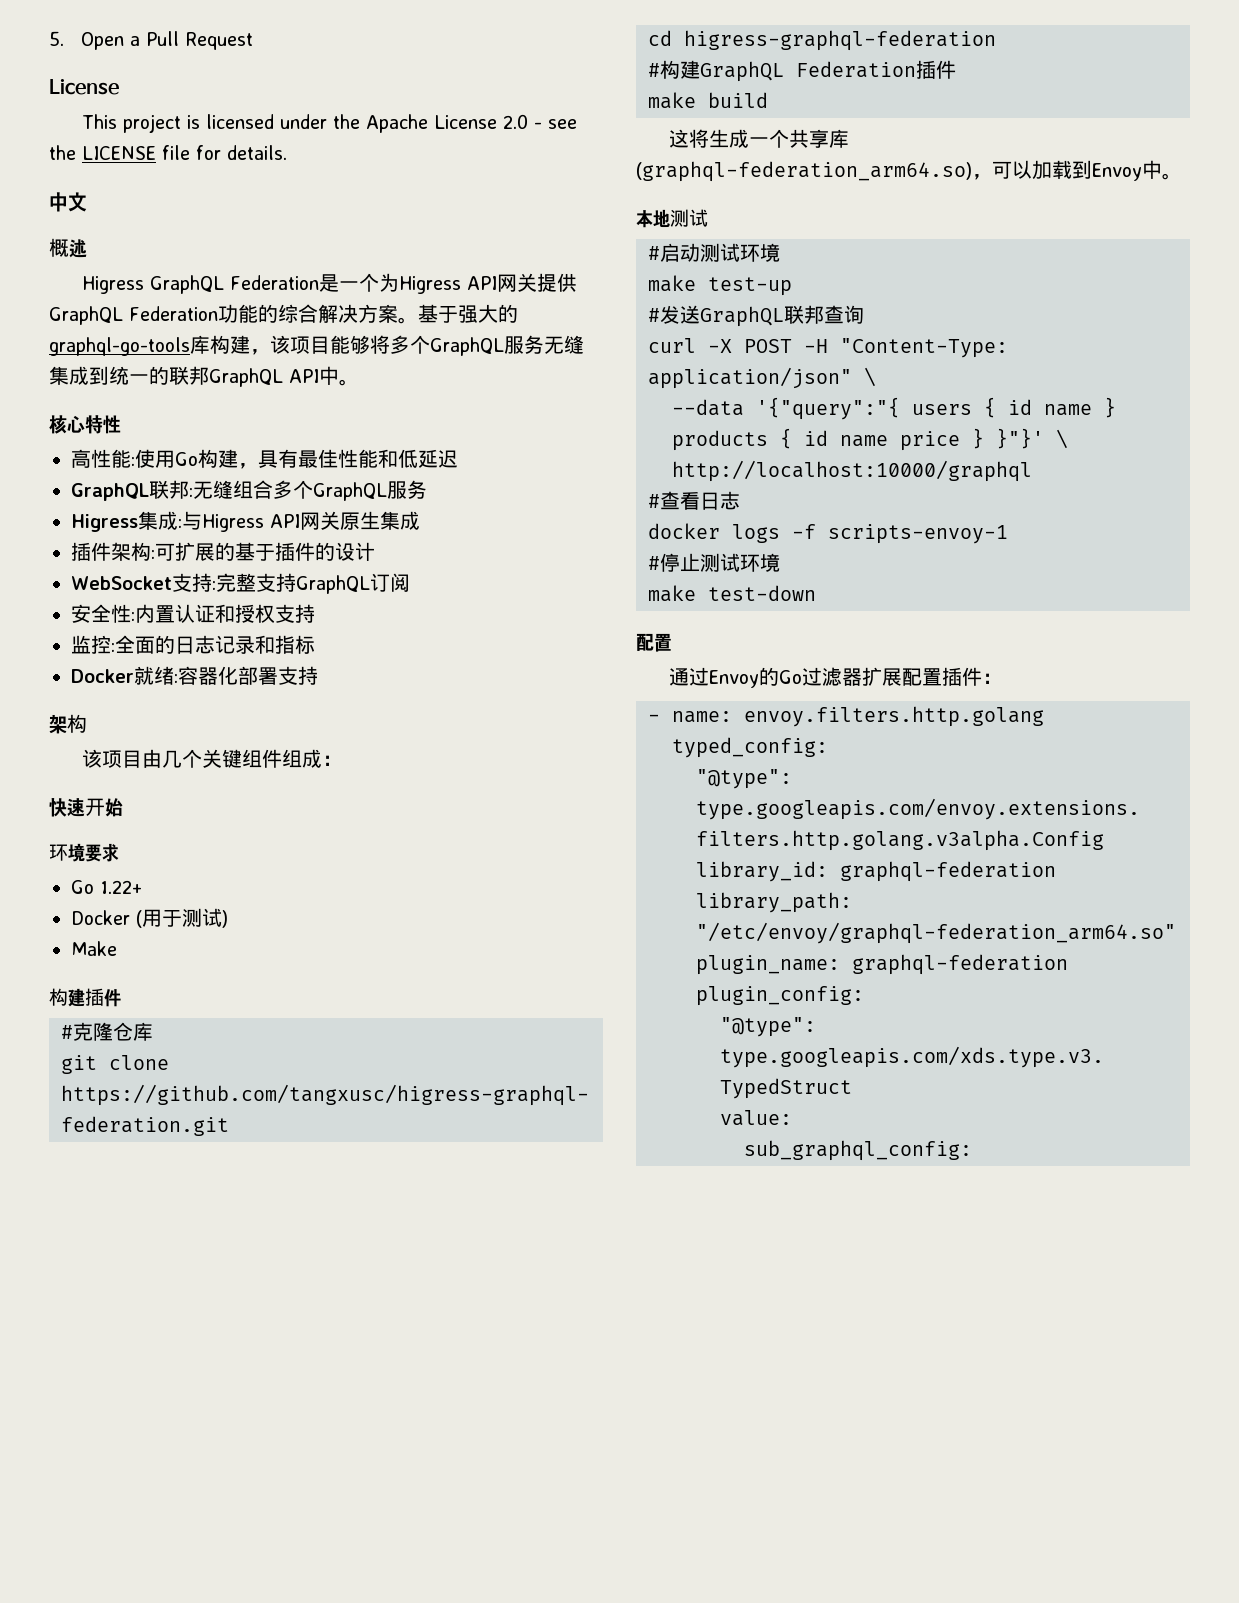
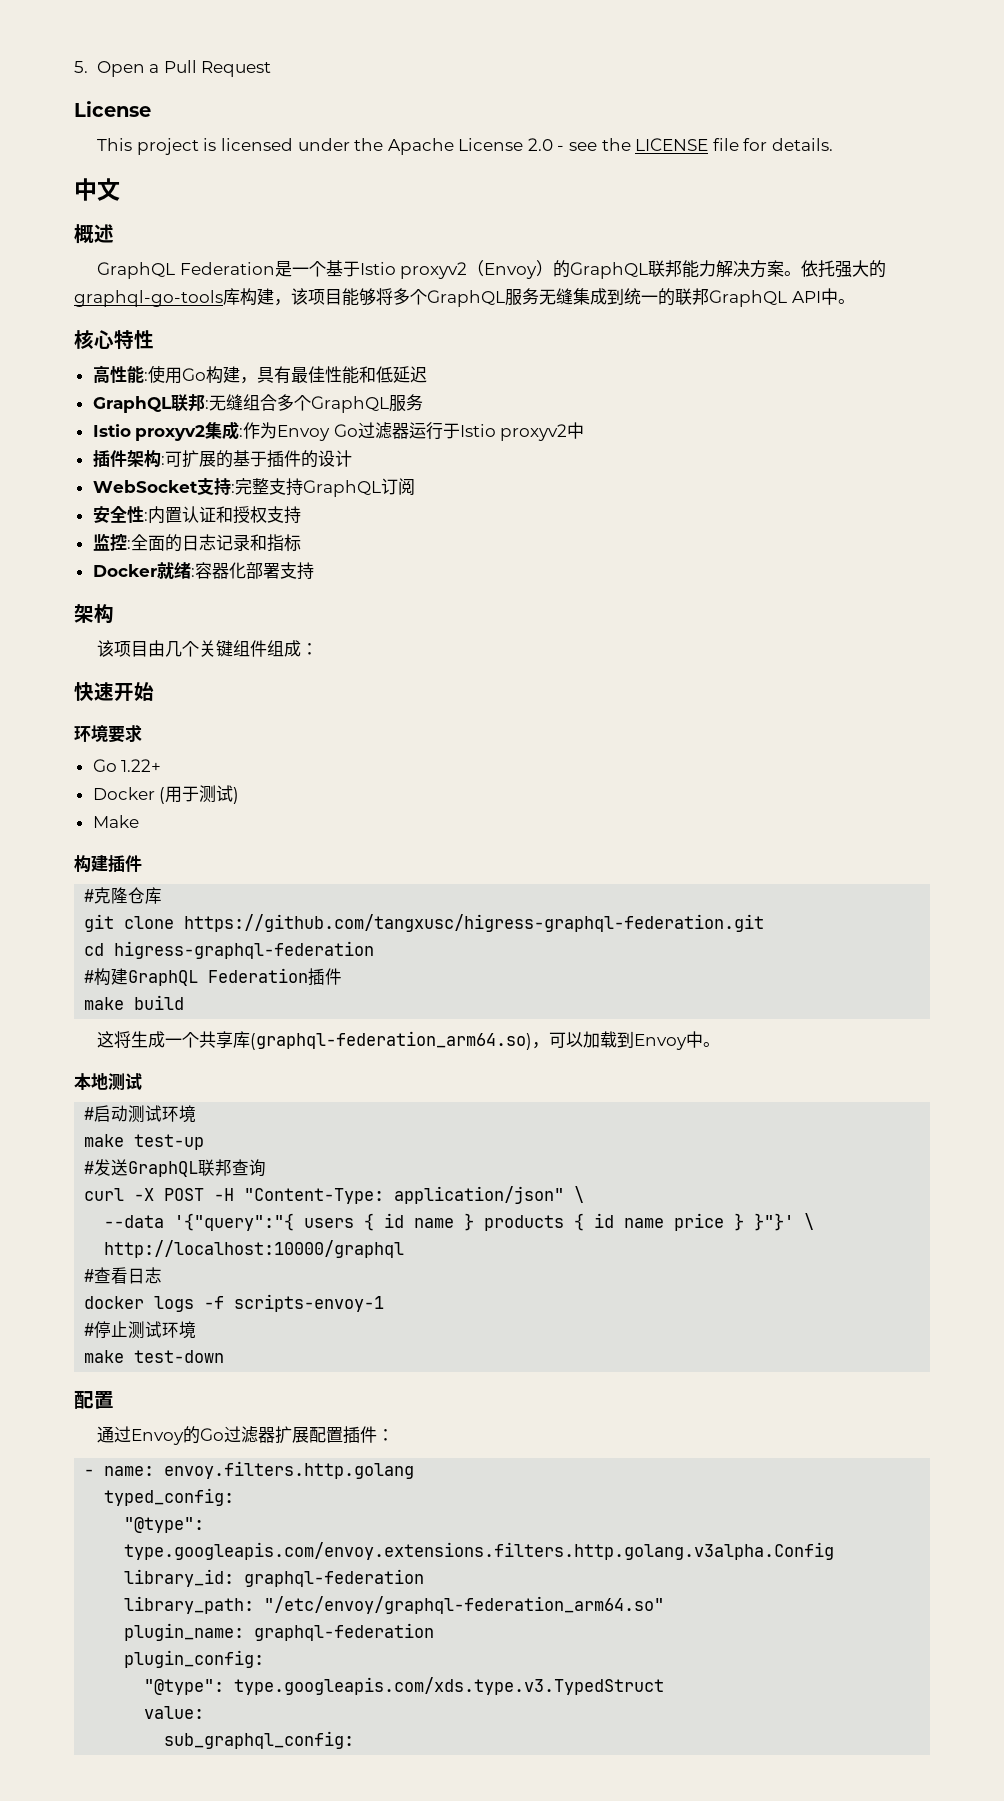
[82,276,145,294] Higress -> (114, 233) none
[379,273,578,294] [49,304,318,325] 为Higress API网关提供GraphQL Federation功能的综合 -> [325,260,717,279] 基于Istio proxyv2（Envoy）的GraphQL联邦能力
[418,304,458,323] 基于 -> [801,260,836,277] 依托
[71,511,420,532] Higress集成:与Higress API网关原生集成 -> [92,421,585,441] Istio proxyv2集成:作为Envoy Go过滤器运行于Istio proxyv2中

